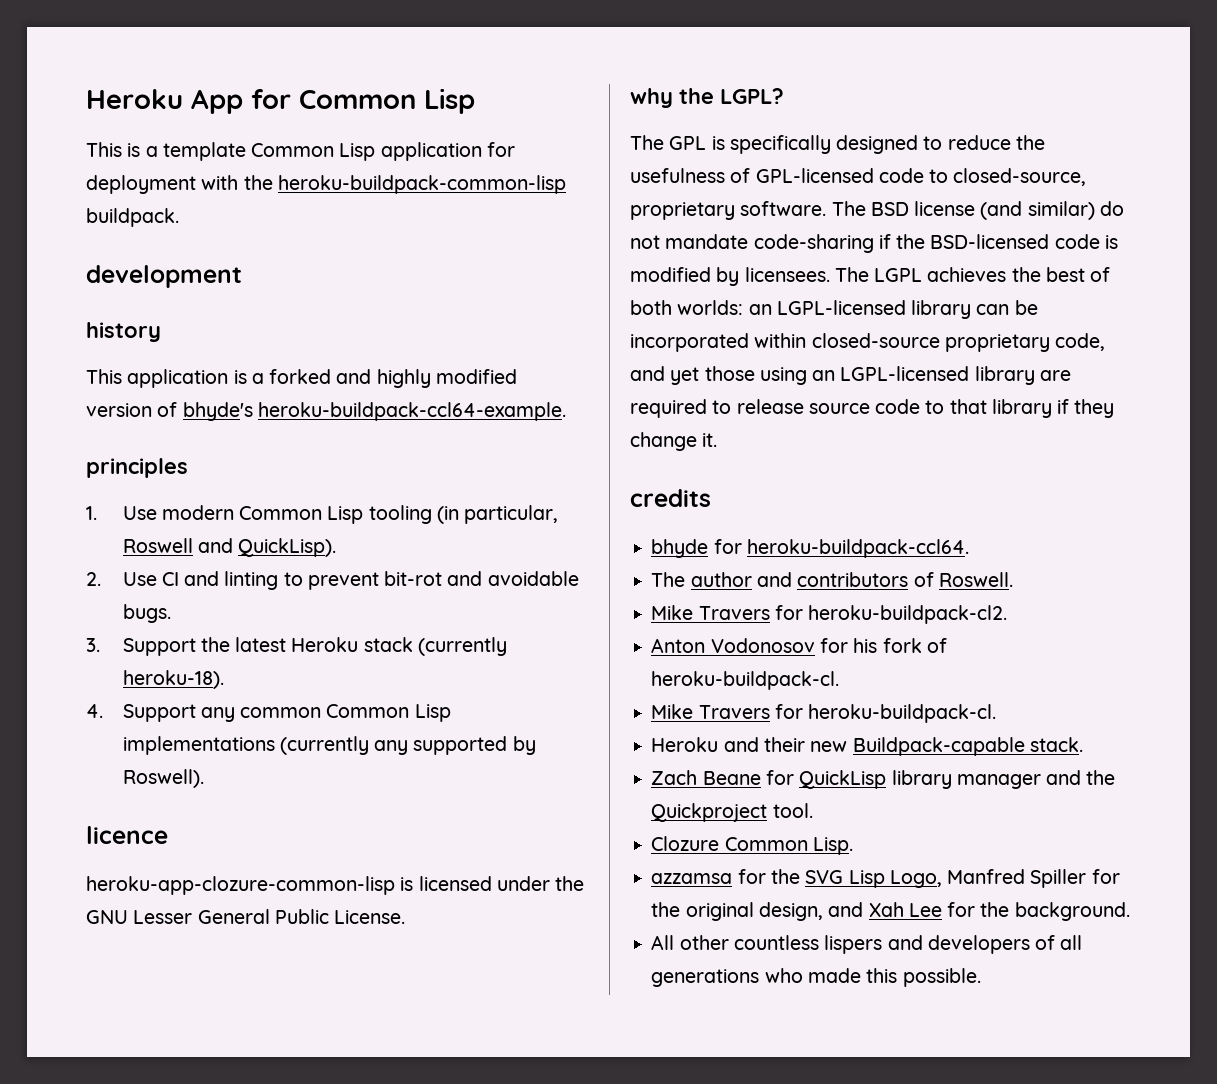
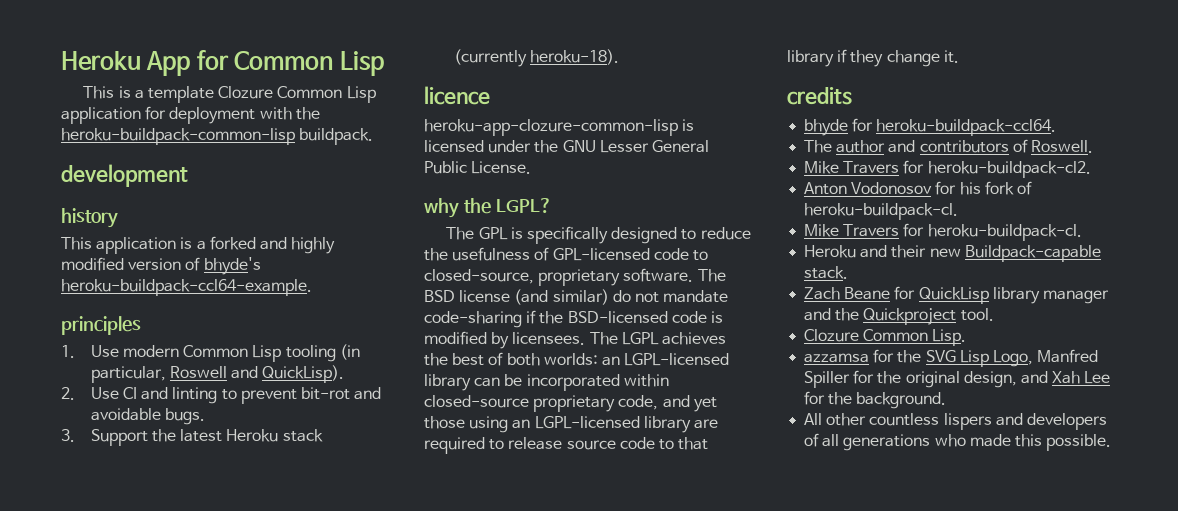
(246, 151) none -> [218,86,274,99] Clozure
[86,704,451,722] [122,736,536,755] [122,769,204,788] // 4. Support any common Common Lisp implementations (currently any supported by Roswell). -> (620, 57) none

